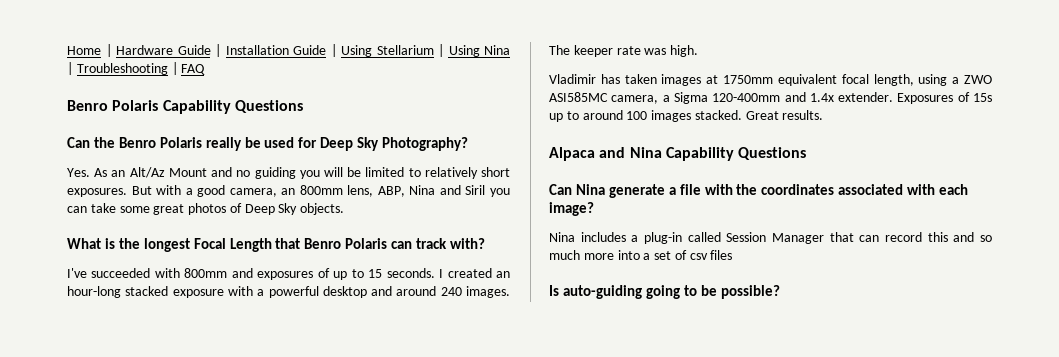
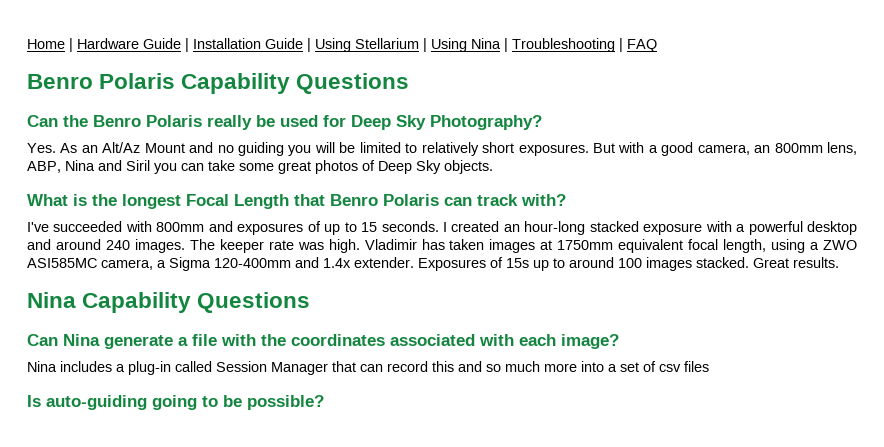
(699, 51) // -> (360, 246) none
[549,147,626,161] Alpaca and -> (839, 262) none

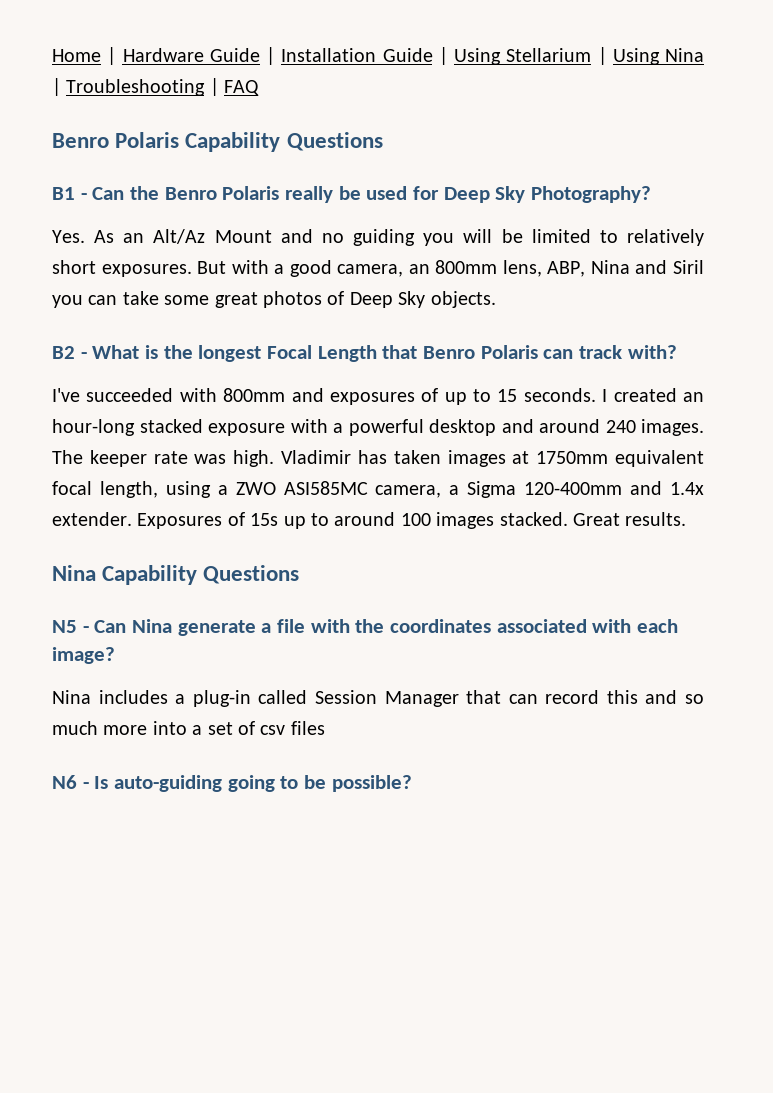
(410, 83) none -> [52,187,87,200] B1 -
(493, 167) none -> [52,346,87,359] B2 -
(311, 302) none -> [52,620,89,633] N5 -
(709, 366) none -> [52,775,89,789] N6 -

